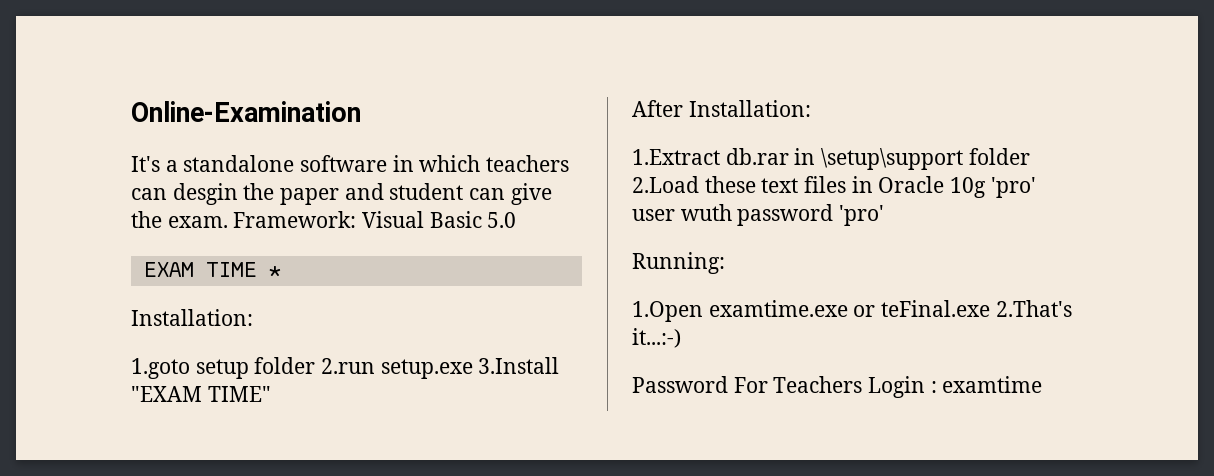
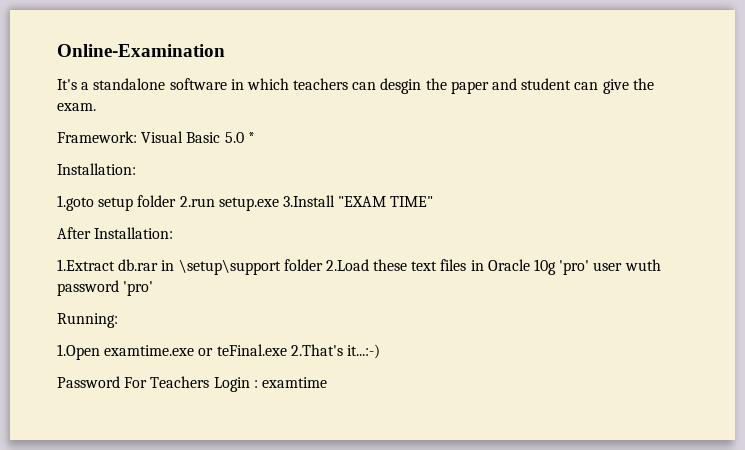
(228, 222) none -> (96, 107) //
[143,262,257,277] // EXAM TIME -> (244, 137) none

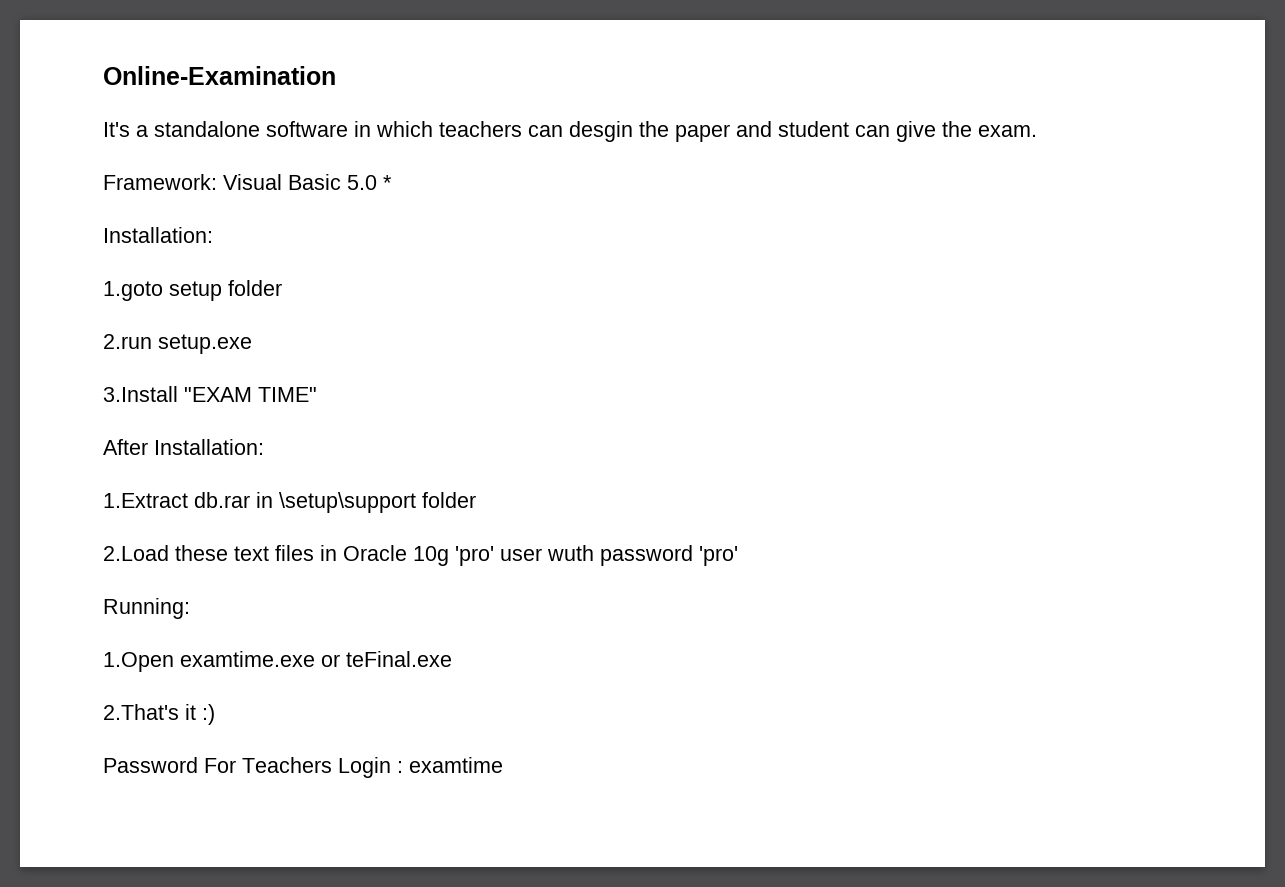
(177, 201) none -> (282, 288) //
(279, 204) none -> (252, 344) //
(323, 265) none -> (476, 500) //
[290,344,380,359] 2.That's it...:-) -> [103,704,215,725] // 2.That's it :)

